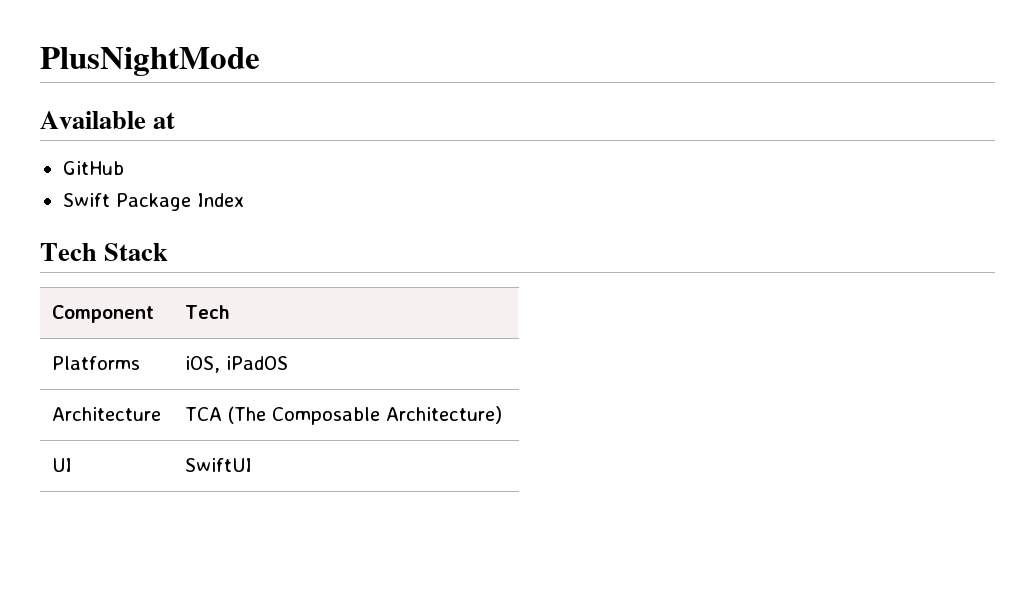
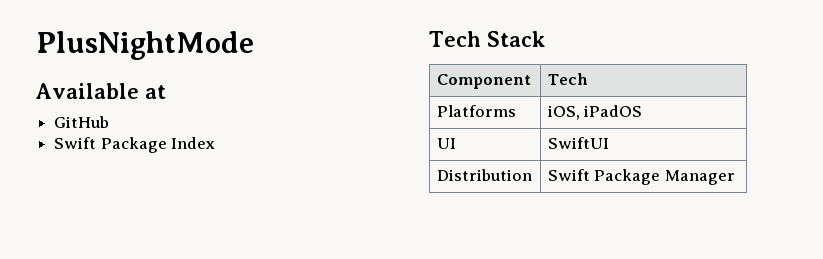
[51,407,161,421] [184,406,502,425] [51,458,72,472] [184,458,252,472] Architecture | TCA (The Composable Architecture) // UI | SwiftUI -> [436,138,456,149] [547,137,609,149] [436,169,532,181] [547,169,735,185] UI | SwiftUI // Distribution | Swift Package Manager

